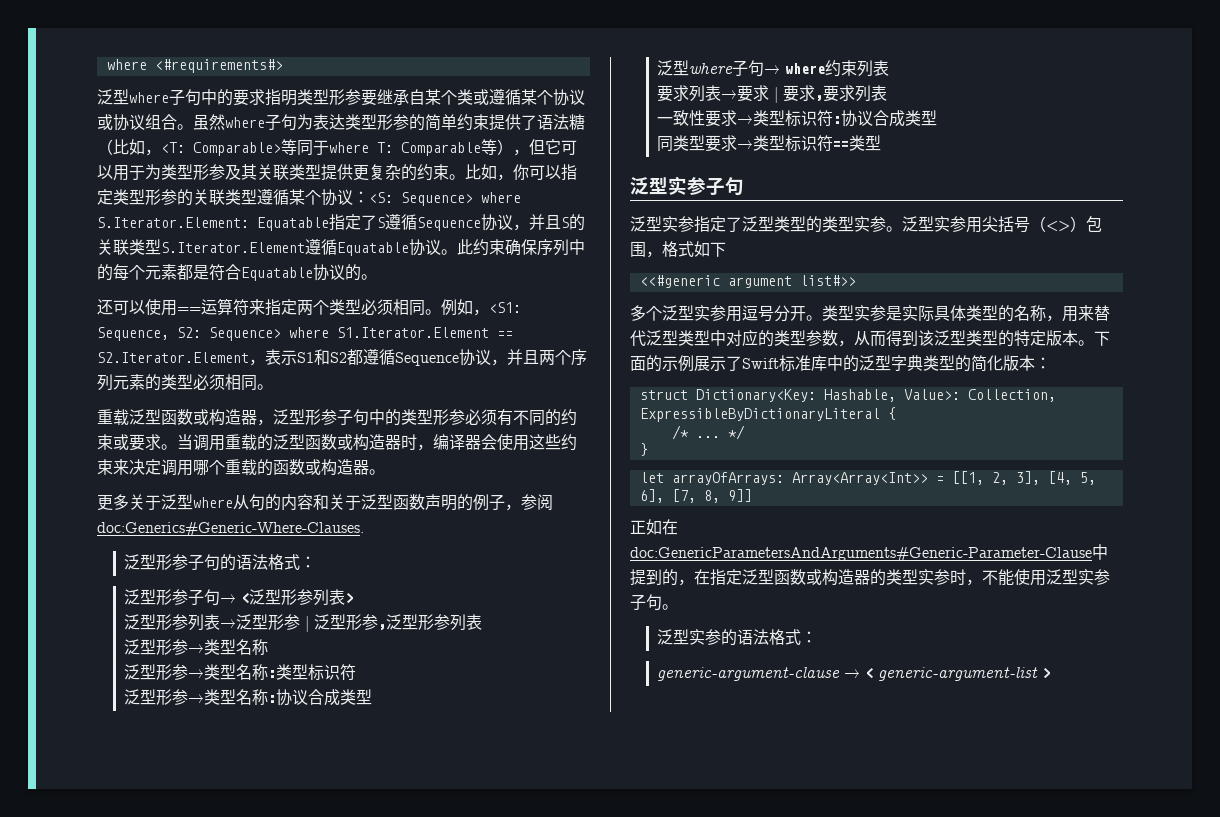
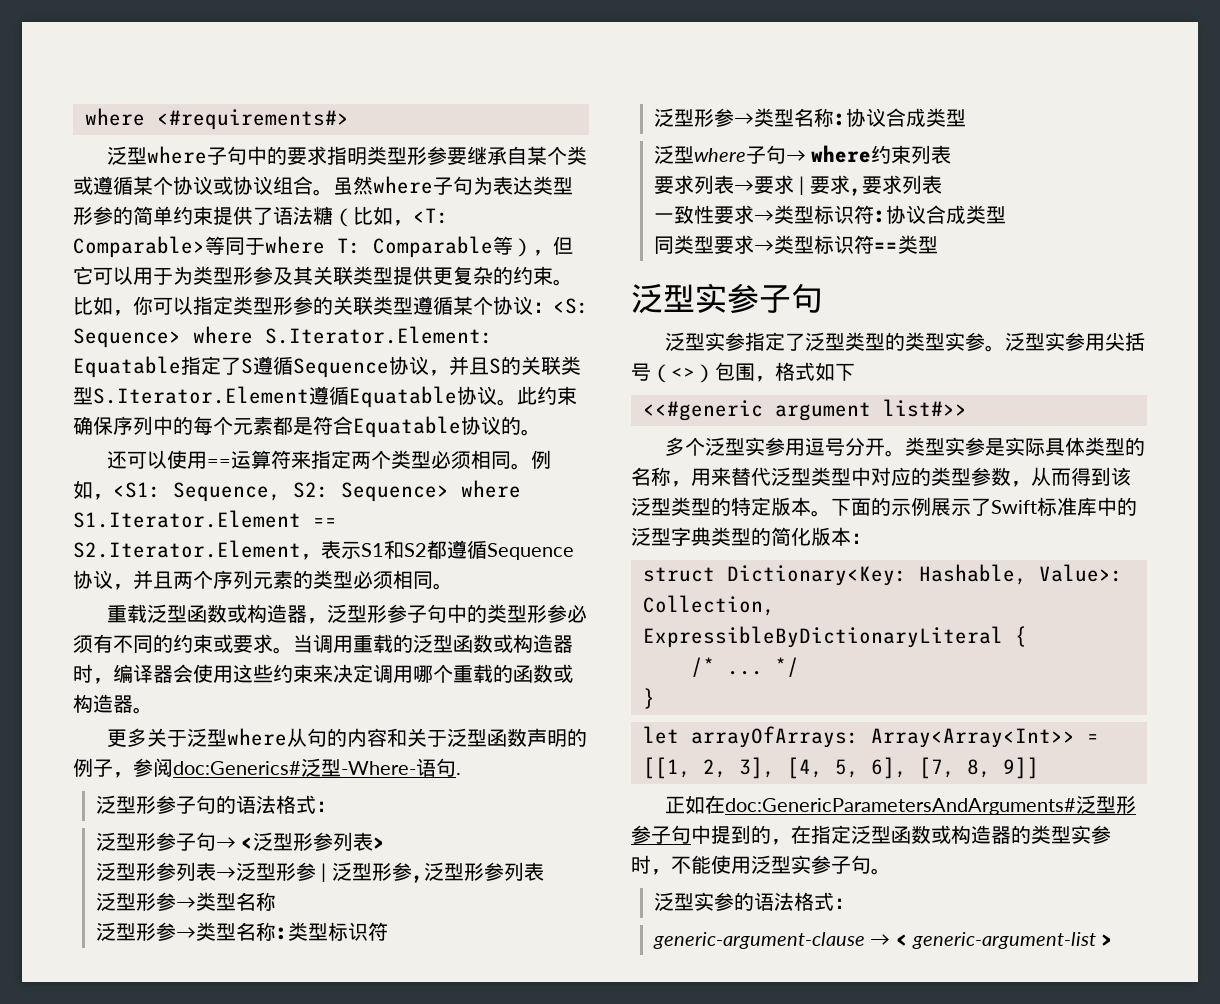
[97,522,364,536] doc:Generics#Generic-Where-Clauses. -> [173,758,461,777] doc:Generics#泛型-Where-语句.
[630,547,1092,561] doc:GenericParametersAndArguments#Generic-Parameter-Clause -> [725,795,1137,815] [631,825,691,844] doc:GenericParametersAndArguments#泛型形参子句

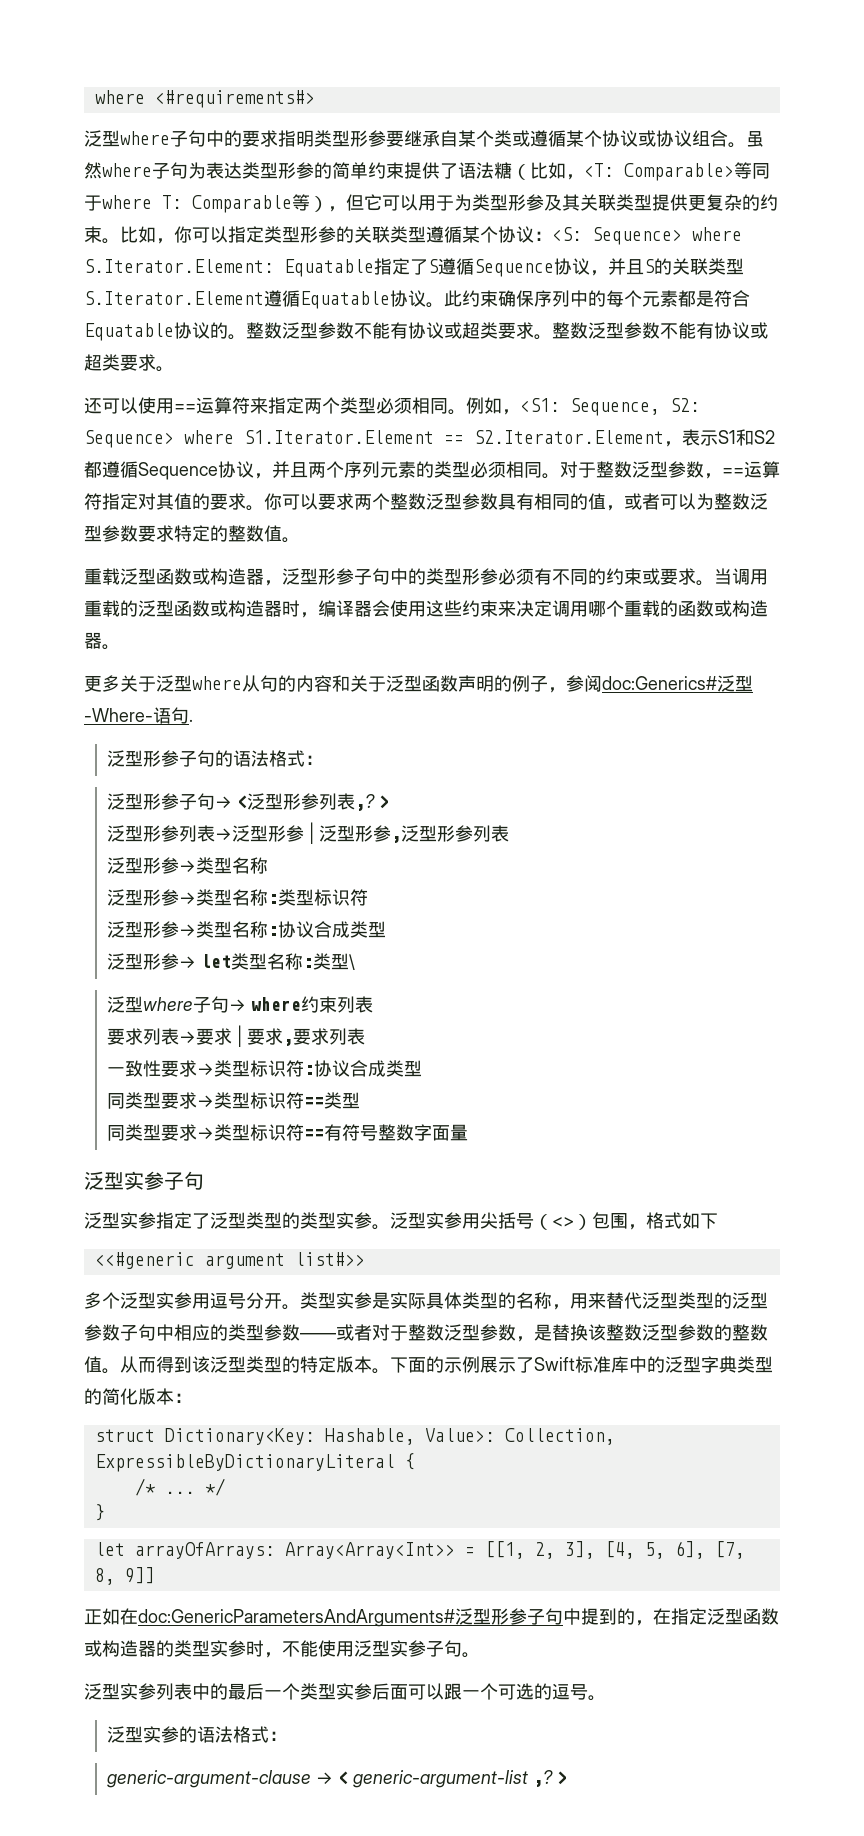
(541, 432) none -> [246,322,768,340] [84,354,174,372] 整数泛型参数不能有协议或超类要求。整数泛型参数不能有协议或超类要求。
(453, 586) none -> [560,461,780,479] [84,493,768,511] [84,525,300,543] 对于整数泛型参数，==运算符指定对其值的要求。你可以要求两个整数泛型参数具有相同的值，或者可以为整数泛型参数要求特定的整数值。
(374, 841) none -> [355,794,376,811] ,?
(966, 118) none -> [107,953,356,970] // 泛型形参→ let类型名称:类型\
(938, 245) none -> [107,1124,469,1141] // 同类型要求→类型标识符==有符号整数字面量
[851,467,1031,487] 中对应的类型参数， -> [714,1292,768,1309] [84,1324,768,1342] [84,1356,120,1374] 的泛型参数子句中相应的类型参数——或者对于整数泛型参数，是替换该整数泛型参数的整数值。
(891, 871) none -> [84,1683,606,1701] // 泛型实参列表中的最后一个类型实参后面可以跟一个可选的逗号。
(1097, 940) none -> [533,1770,554,1787] ,?

